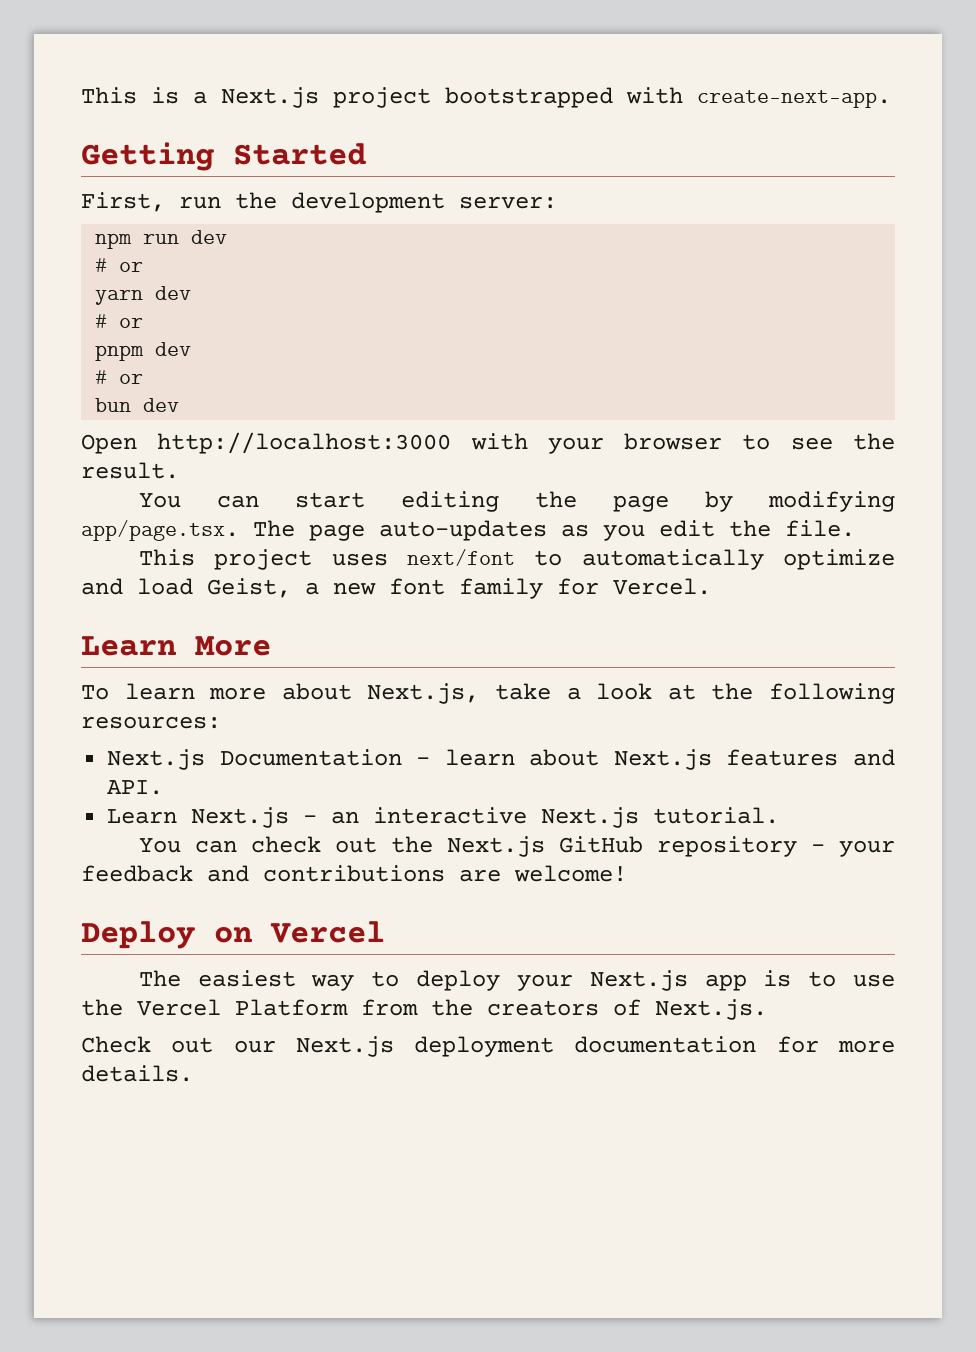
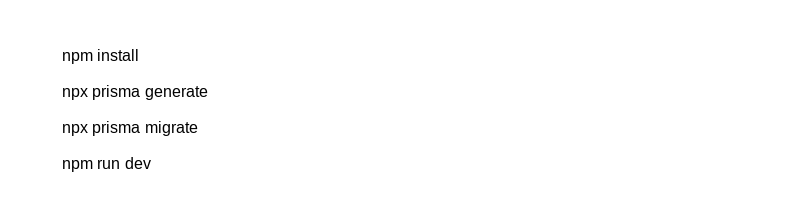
[81,87,891,108] [81,142,366,171] [81,192,557,213] [95,230,228,249] [95,258,144,272] [95,286,192,305] [95,314,144,328] [95,342,192,361] [95,370,144,384] [95,398,180,412] [81,432,896,454] [81,462,179,479] [138,491,896,512] [81,520,855,541] [138,549,895,570] [81,578,711,599] [81,636,271,656] [81,683,896,704] [81,716,221,729] [107,749,896,770] [107,780,164,795] [107,807,780,828] [138,836,896,857] [81,865,627,882] [81,921,385,949] [138,970,895,991] [81,999,767,1020] [81,1036,895,1057] [81,1065,193,1082] This is a Next.js project bootstrapped with create-next-app. // Getting Started // First, run the development server: // npm run dev // # or // yarn dev // # or // pnpm dev // # or // bun dev // Open http://localhost:3000 with your browser to see the result. // You can start editing the page by modifying app/page.tsx. The page auto-updates as you edit the file. // This project uses next/font to automatically optimize and load Geist, a new font family for Vercel. // Learn More // To learn more about Next.js, take a look at the following resources: // Next.js Documentation - learn about Next.js features and API. // Learn Next.js - an interactive Next.js tutorial. // You can check out the Next.js GitHub repository - your feedback and contributions are welcome! // Deploy on Vercel // The easiest way to deploy your Next.js app is to use the Vercel Platform from the creators of Next.js. // Check out our Next.js deployment documentation for more details. -> [62,49,140,64] [62,85,208,100] [62,121,198,136] [62,157,151,172] npm install // npx prisma generate // npx prisma migrate // npm run dev

